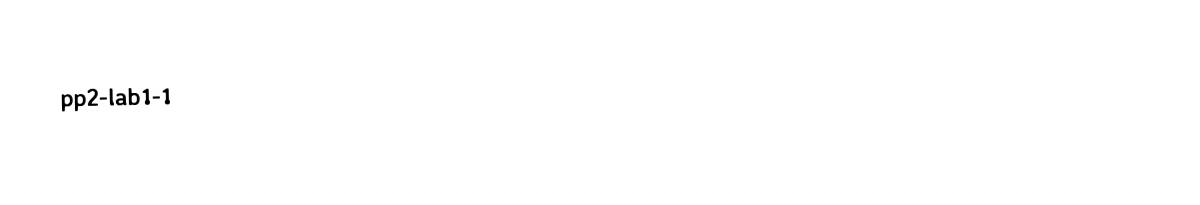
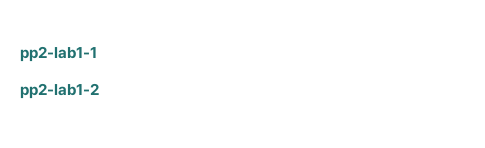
(173, 99) none -> [20,83,99,99] // pp2-lab1-2

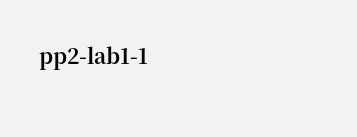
[20,83,99,99] // pp2-lab1-2 -> (148, 58) none

